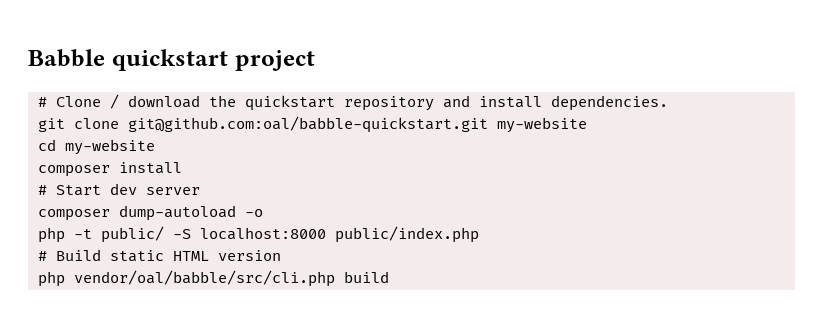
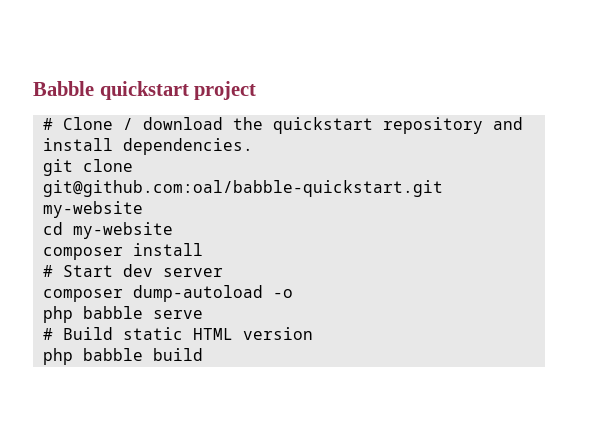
[73,226,479,243] -t public/ -S localhost:8000 public/index.php -> [82,306,203,319] babble serve
[73,270,335,287] vendor/oal/babble/src/cli.php -> [82,348,143,361] babble

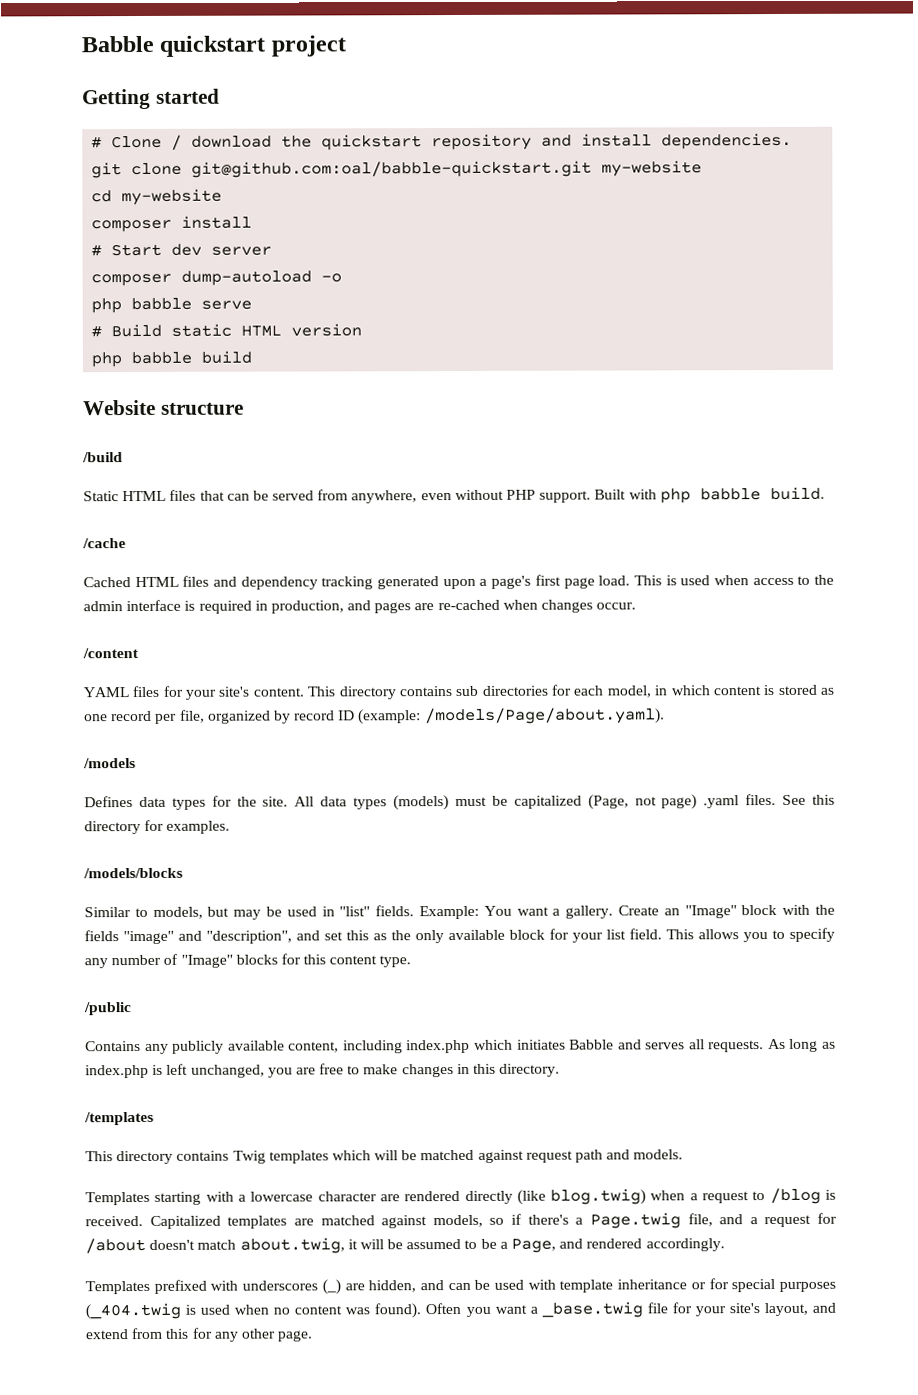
(257, 90) none -> [82,88,220,110] // Getting started
(203, 354) none -> [83,399,244,416] [82,452,123,463] [83,486,825,504] [82,538,126,549] [83,574,835,590] [83,599,637,614] [82,648,139,659] [83,684,834,700] [84,707,665,725] [83,758,136,769] [84,794,835,811] [84,819,231,835] [83,867,183,879] [84,904,835,920] [84,927,835,945] [84,953,412,969] [83,1002,131,1016] [85,1038,836,1054] [85,1063,561,1079] [84,1111,154,1126] [85,1149,684,1165] [85,1187,836,1206] [85,1212,837,1229] [85,1237,725,1254] [85,1278,837,1295] [85,1301,836,1320] [85,1327,314,1342] // Website structure // /build // Static HTML files that can be served from anywhere, even without PHP support. Built with php babble build. // /cache // Cached HTML files and dependency tracking generated upon a page's first page load. This is used when access to the admin interface is required in production, and pages are re-cached when changes occur. // /content // YAML files for your site's content. This directory contains sub directories for each model, in which content is stored as one record per file, organized by record ID (example: /models/Page/about.yaml). // /models // Defines data types for the site. All data types (models) must be capitalized (Page, not page) .yaml files. See this directory for examples. // /models/blocks // Similar to models, but may be used in "list" fields. Example: You want a gallery. Create an "Image" block with the fields "image" and "description", and set this as the only available block for your list field. This allows you to specify any number of "Image" blocks for this content type. // /public // Contains any publicly available content, including index.php which initiates Babble and serves all requests. As long as index.php is left unchanged, you are free to make changes in this directory. // /templates // This directory contains Twig templates which will be matched against request path and models. // Templates starting with a lowercase character are rendered directly (like blog.twig) when a request to /blog is received. Capitalized templates are matched against models, so if there's a Page.twig file, and a request for /about doesn't match about.twig, it will be assumed to be a Page, and rendered accordingly. // Templates prefixed with underscores (_) are hidden, and can be used with template inheritance or for special purposes (_404.twig is used when no content was found). Often you want a _base.twig file for your site's layout, and extend from this for any other page.

